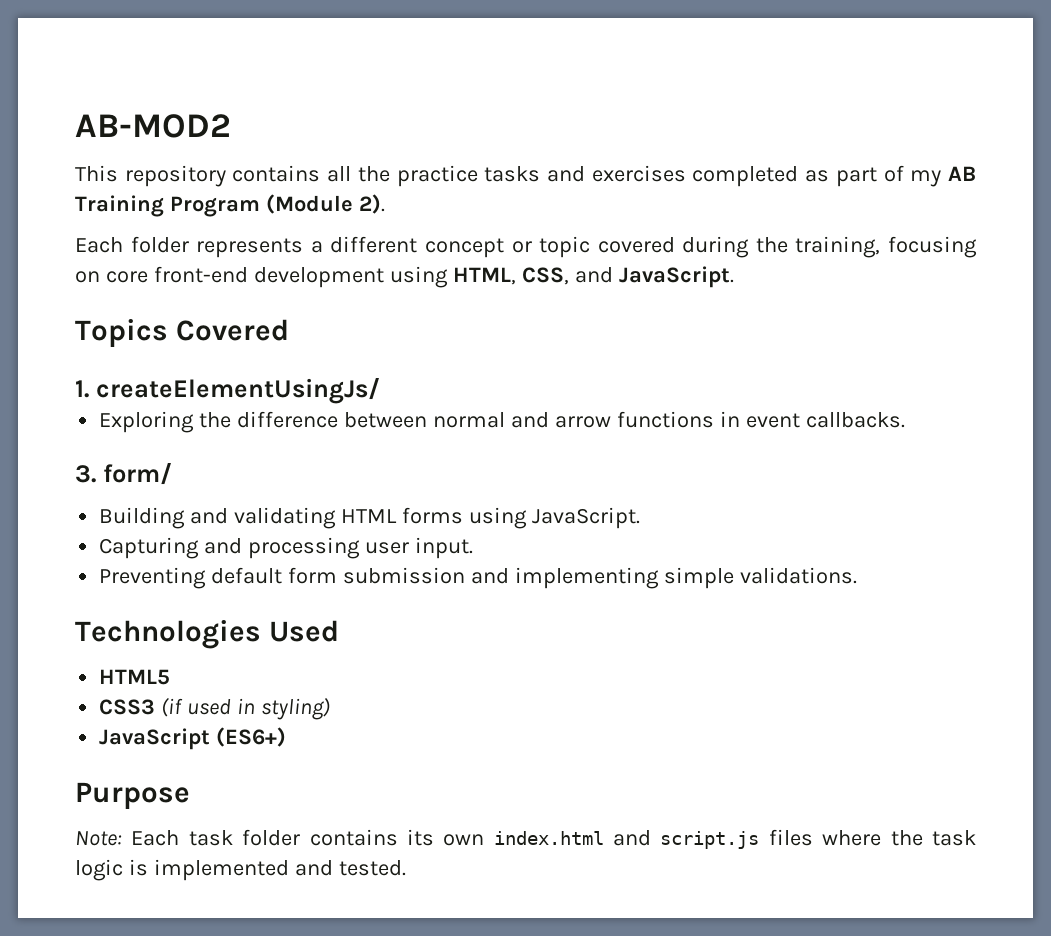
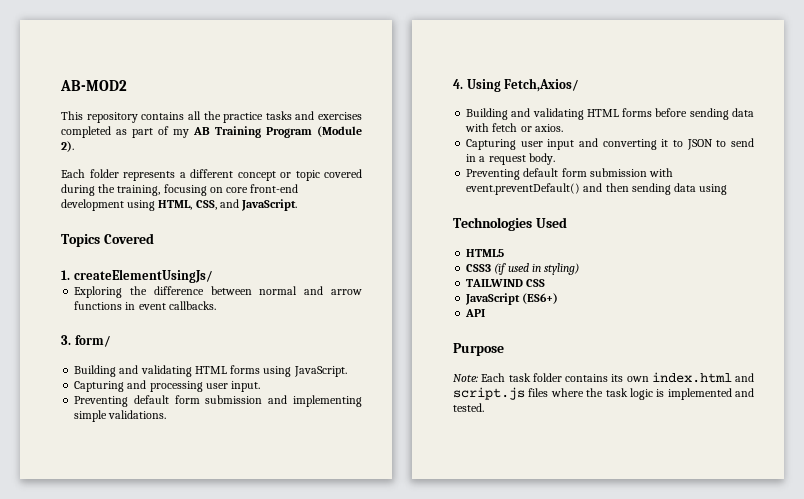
(857, 575) none -> [453,78,580,92] [466,108,754,120] [465,123,563,132] [466,138,754,150] [466,153,555,165] [466,168,674,180] [466,183,728,195] // 4. Using Fetch,Axios/ // Building and validating HTML forms before sending data with fetch or axios. // Capturing user input and converting it to JSON to send in a request body. // Preventing default form submission with event.preventDefault() and then sending data using
(330, 708) none -> [466,279,546,287] // TAILWIND CSS
(287, 737) none -> [465,309,486,317] // API

